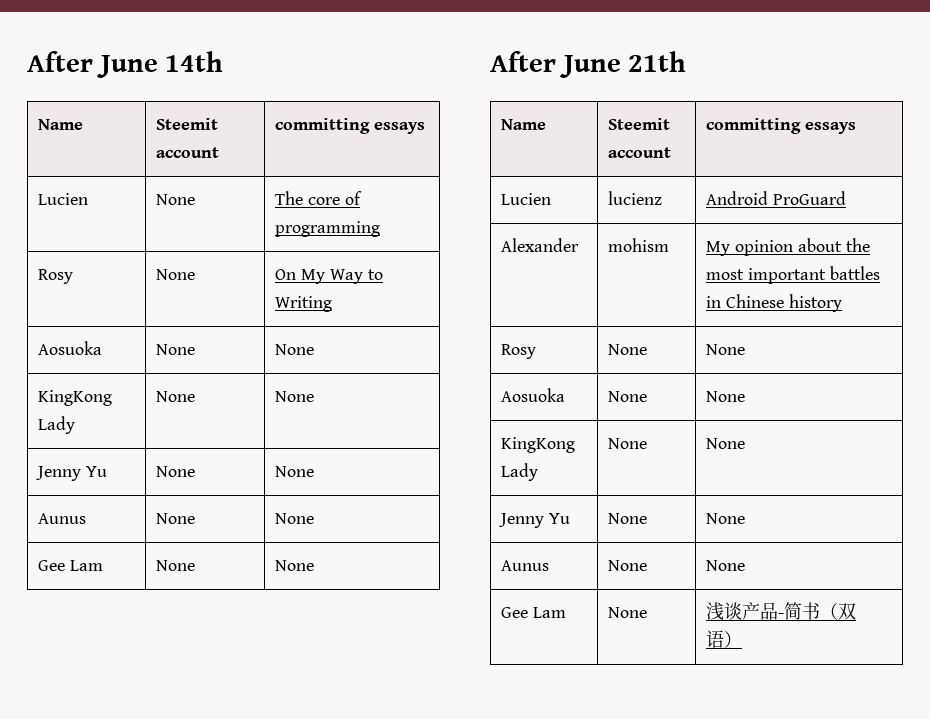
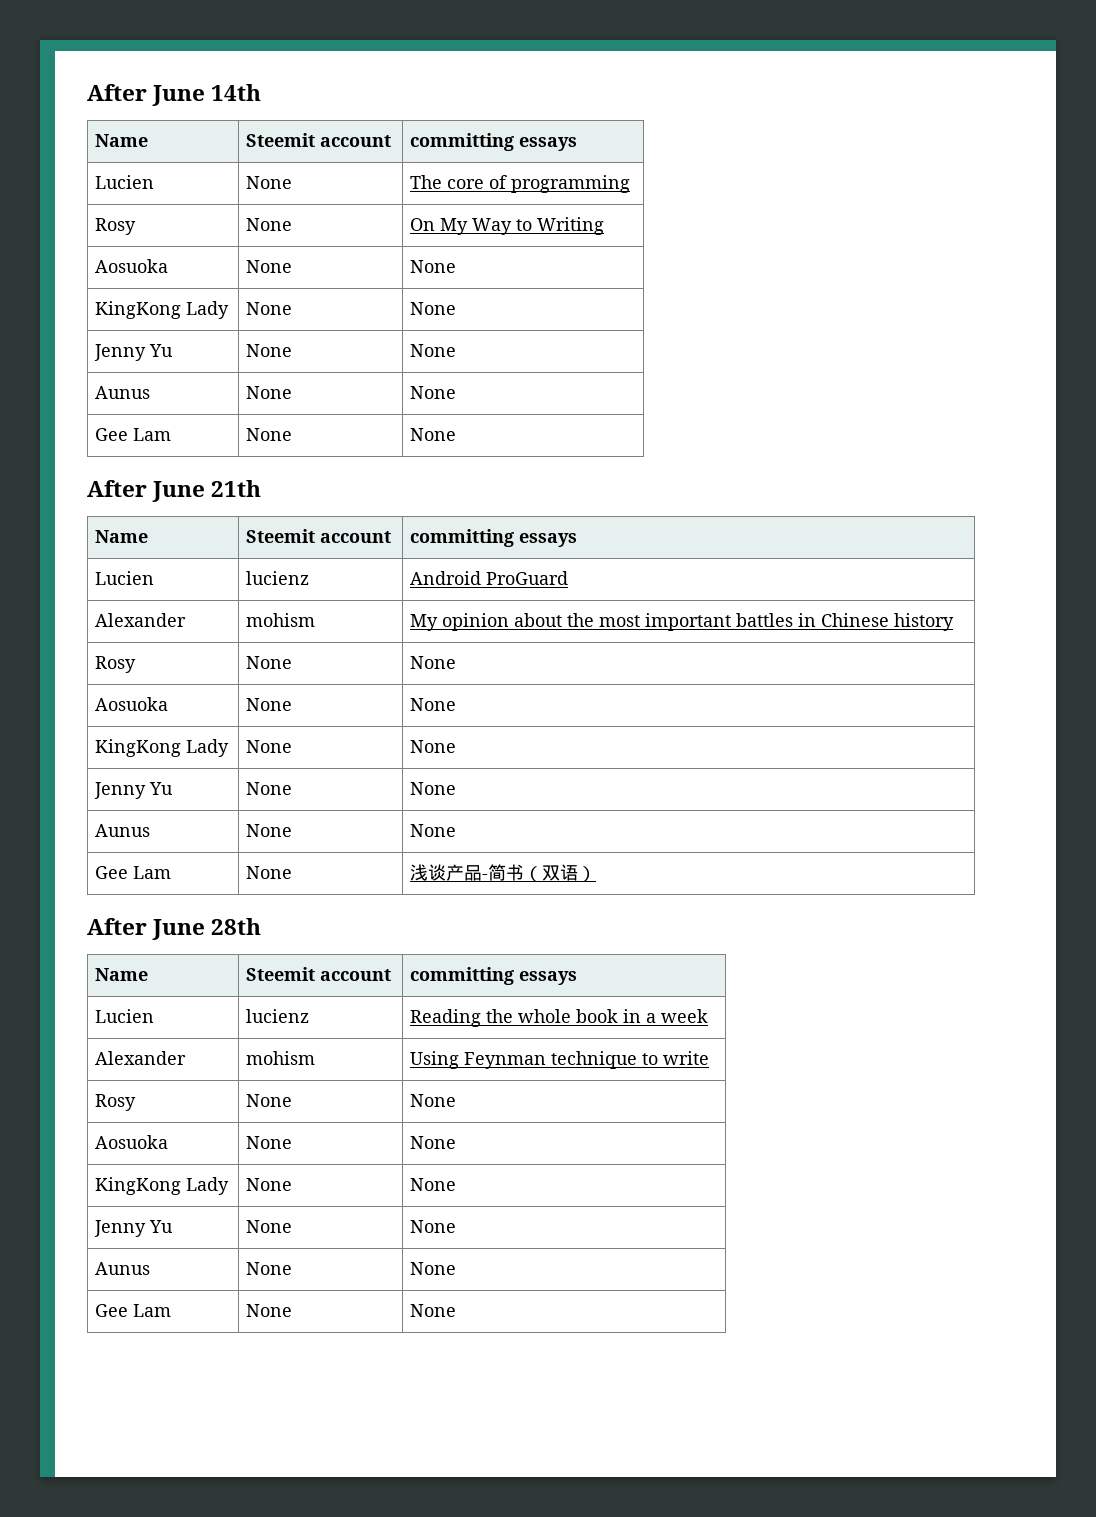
(743, 639) none -> [87,918,262,940] [95,968,149,981] [246,967,392,981] [410,967,578,985] [95,1009,155,1023] [246,1009,310,1023] [410,1009,709,1027] [95,1051,187,1065] [246,1051,316,1065] [410,1051,710,1069] [95,1094,137,1111] [246,1094,293,1107] [410,1094,457,1107] [95,1135,169,1149] [246,1136,293,1149] [410,1136,457,1149] [95,1177,230,1195] [246,1178,293,1191] [410,1178,457,1191] [94,1220,174,1237] [246,1220,293,1233] [410,1220,457,1233] [95,1262,151,1275] [246,1262,293,1275] [410,1262,457,1275] [95,1304,172,1317] [246,1304,293,1317] [410,1304,457,1317] // After June 28th // Name | Steemit account | committing essays // Lucien | lucienz | Reading the whole book in a week // Alexander | mohism | Using Feynman technique to write // Rosy | None | None // Aosuoka | None | None // KingKong Lady | None | None // Jenny Yu | None | None // Aunus | None | None // Gee Lam | None | None

